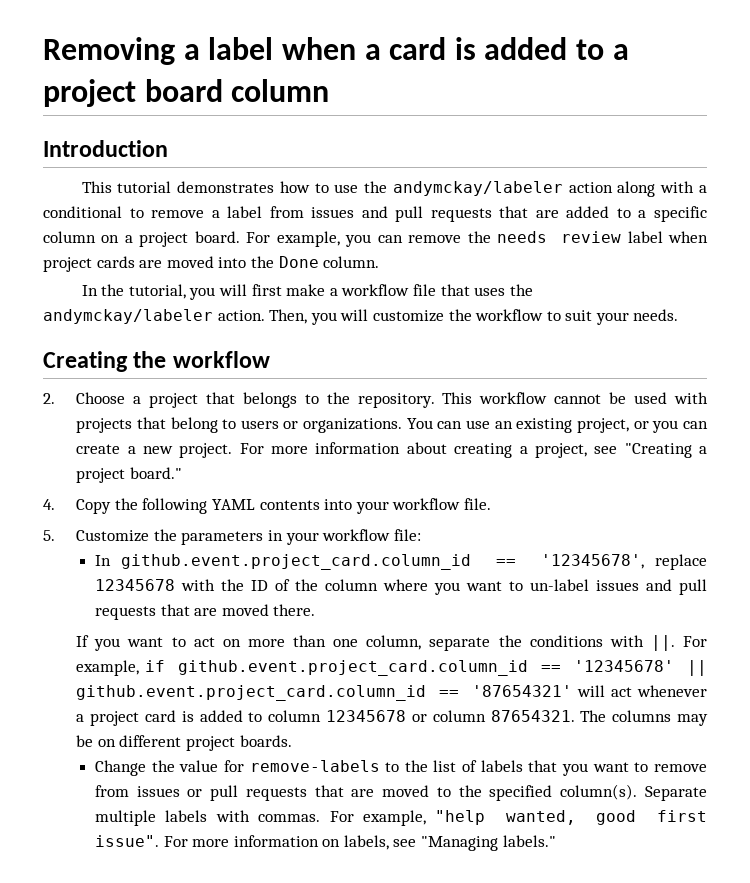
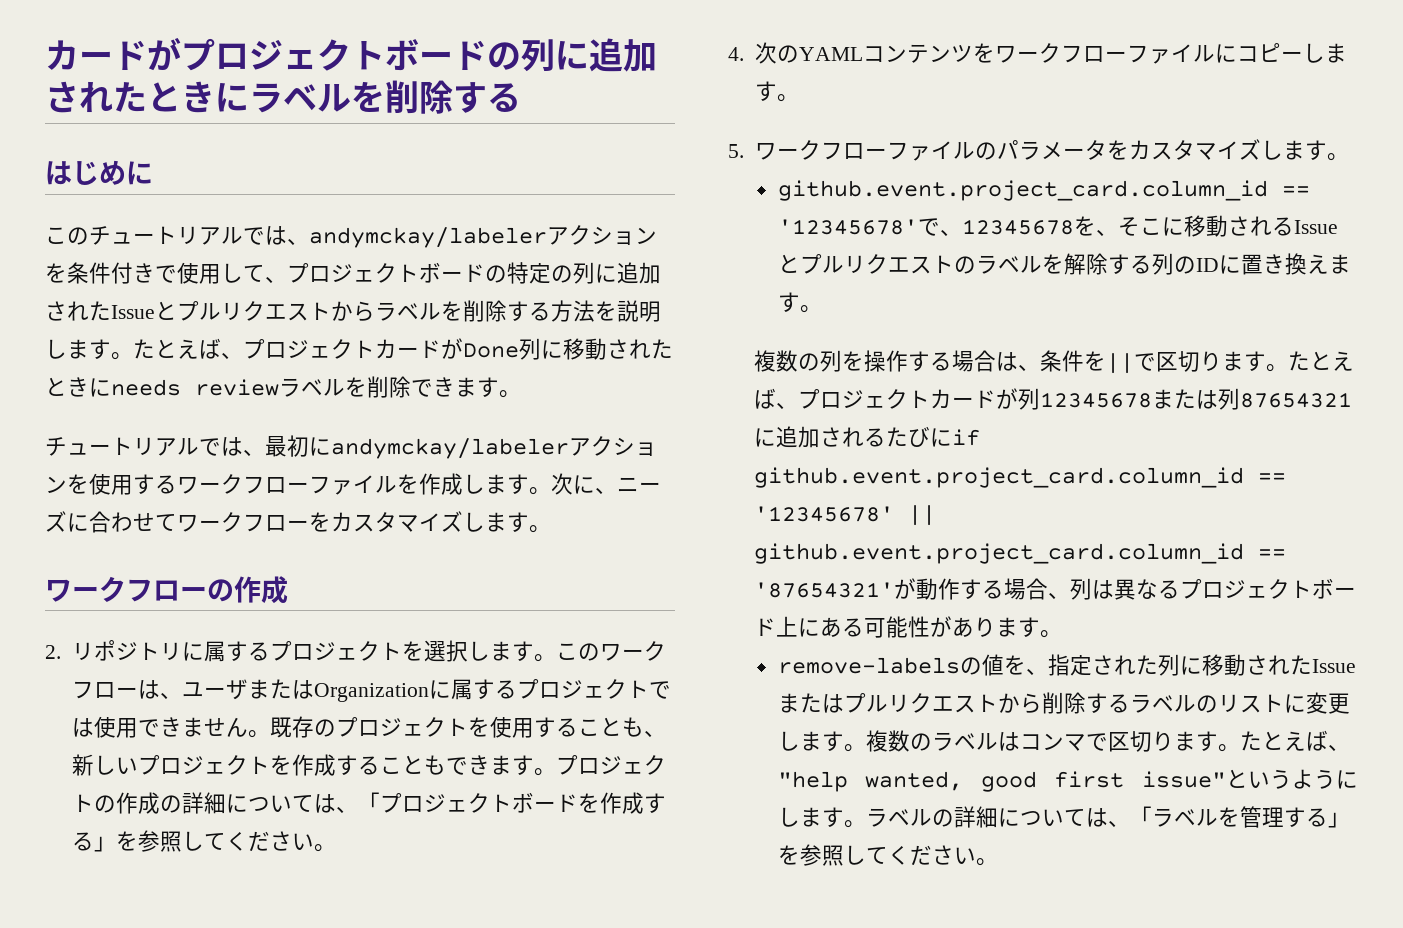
[43,37,629,65] [43,79,330,107] [43,140,168,157] [81,181,707,197] [43,206,707,222] [43,231,708,247] [43,256,380,272] [81,284,533,300] [43,309,679,325] [43,351,270,372] [43,392,708,408] [76,417,708,433] [76,442,707,458] [76,467,182,483] [43,498,491,514] [43,529,421,545] [94,554,708,570] [94,579,707,595] [94,604,316,620] [76,635,707,651] [76,660,140,676] Removing a label when a card is added to a project board column // Introduction // This tutorial demonstrates how to use the andymckay/labeler action along with a conditional to remove a label from issues and pull requests that are added to a specific column on a project board. For example, you can remove the needs review label when project cards are moved into the Done column. // In the tutorial, you will first make a workflow file that uses the andymckay/labeler action. Then, you will customize the workflow to suit your needs. // Creating the workflow // 2. Choose a project that belongs to the repository. This workflow cannot be used with projects that belong to users or organizations. You can use an existing project, or you can create a new project. For more information about creating a project, see "Creating a project board." // 4. Copy the following YAML contents into your workflow file. // 5. Customize the parameters in your workflow file: // In github.event.project_card.column_id == '12345678', replace 12345678 with the ID of the column where you want to un-label issues and pull requests that are moved there. // If you want to act on more than one column, separate the conditions with ||. For example, -> [45,37,657,72] [45,80,521,114] [45,160,153,185] [45,225,657,248] [45,262,661,284] [45,300,661,322] [45,338,673,360] [45,376,521,398] [45,435,657,459] [45,473,661,495] [45,511,551,533] [45,576,288,604] [45,640,666,662] [71,679,671,702] [71,716,666,738] [71,754,666,776] [71,792,666,814] [71,830,336,852] [728,42,1347,64] [754,81,799,102] [728,139,1349,161] [777,180,1310,201] [777,215,1338,237] [777,253,1351,275] [777,292,822,313] [754,350,1355,374] [754,388,1353,410] [754,426,953,448] カードがプロジェクトボードの列に追加されたときにラベルを削除する // はじめに // このチュートリアルでは、andymckay/labelerアクションを条件付きで使用して、プロジェクトボードの特定の列に追加されたIssueとプルリクエストからラベルを削除する方法を説明します。たとえば、プロジェクトカードがDone列に移動されたときにneeds reviewラベルを削除できます。 // チュートリアルでは、最初にandymckay/labelerアクションを使用するワークフローファイルを作成します。次に、ニーズに合わせてワークフローをカスタマイズします。 // ワークフローの作成 // 2.リポジトリに属するプロジェクトを選択します。このワークフローは、ユーザまたはOrganizationに属するプロジェクトでは使用できません。既存のプロジェクトを使用することも、新しいプロジェクトを作成することもできます。プロジェクトの作成の詳細については、「プロジェクトボードを作成する」を参照してください。 // 4.次のYAMLコンテンツをワークフローファイルにコピーします。 // 5.ワークフローファイルのパラメータをカスタマイズします。 // github.event.project_card.column_id == '12345678'で、12345678を、そこに移動されるIssueとプルリクエストのラベルを解除する列のIDに置き換えます。 // 複数の列を操作する場合は、条件を||で区切ります。たとえば、プロジェクトカードが列12345678または列87654321に追加されるたびに
[577,685,708,697] [76,710,708,726] [76,735,292,751] [94,760,707,776] [94,784,707,801] [94,810,707,826] [94,835,556,851] will act whenever a project card is added to column 12345678 or column 87654321. The columns may be on different project boards. // Change the value for remove-labels to the list of labels that you want to remove from issues or pull requests that are moved to the specified column(s). Separate multiple labels with commas. For example, "help wanted, good first issue". For more information on labels, see "Managing labels." -> [894,578,1357,600] [754,616,1063,638] [777,654,1356,676] [777,692,1350,714] [777,730,1350,752] [777,769,1358,792] [777,806,1350,828] [777,844,998,866] が動作する場合、列は異なるプロジェクトボード上にある可能性があります。 // remove-labelsの値を、指定された列に移動されたIssueまたはプルリクエストから削除するラベルのリストに変更します。複数のラベルはコンマで区切ります。たとえば、"help wanted, good first issue"というようにします。ラベルの詳細については、「ラベルを管理する」を参照してください。

